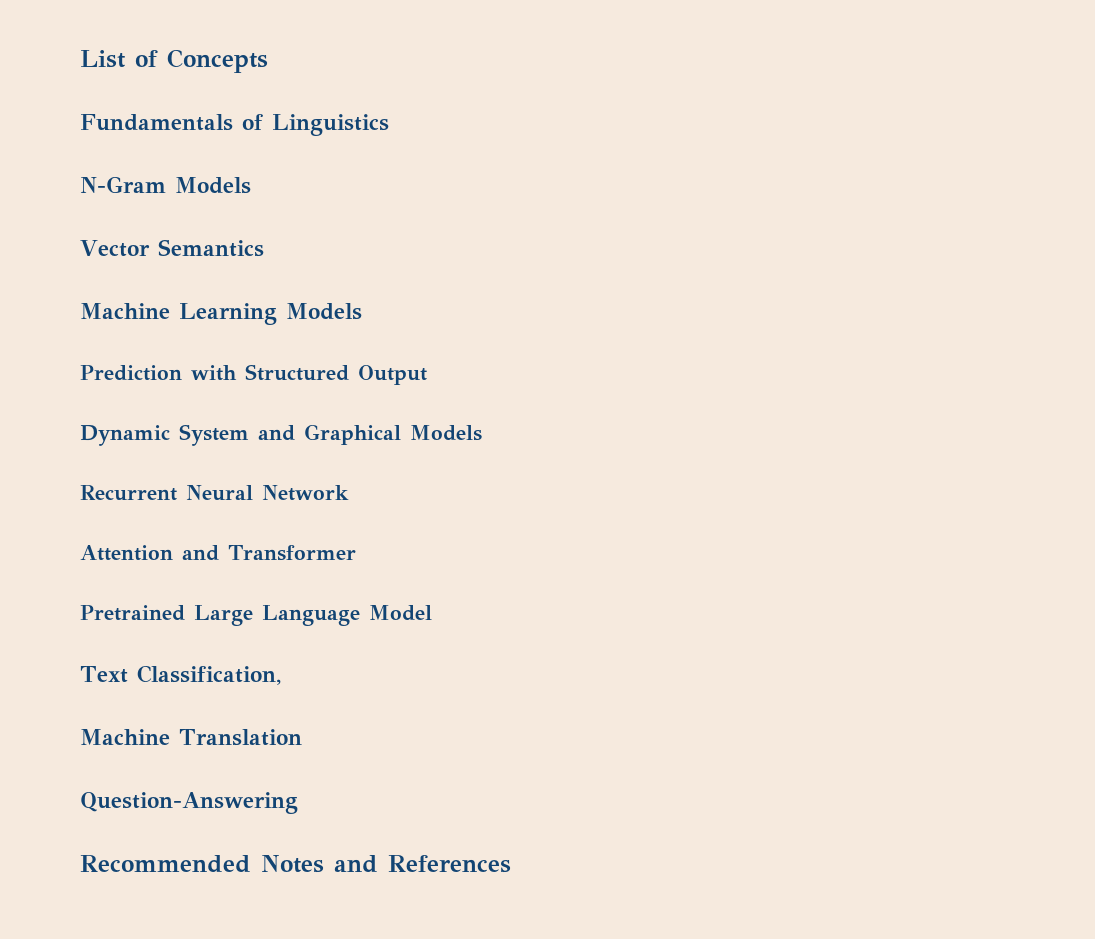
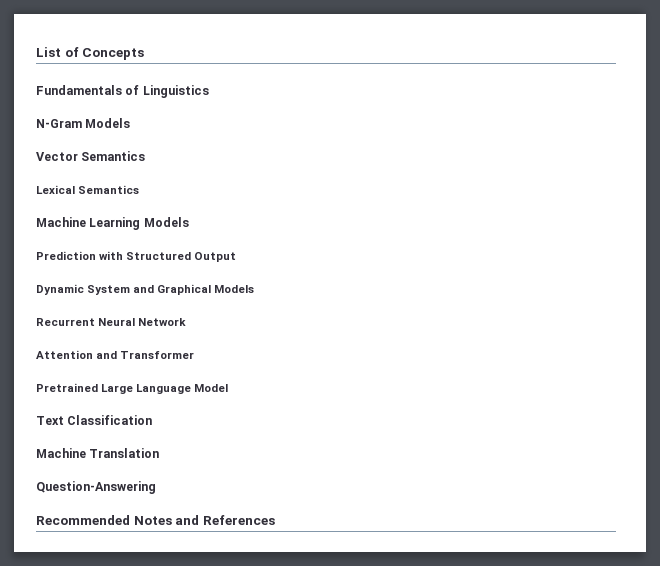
(264, 248) none -> [36,185,140,194] // Lexical Semantics
[136,665,281,685] Classification, -> [67,415,153,425] Classification

